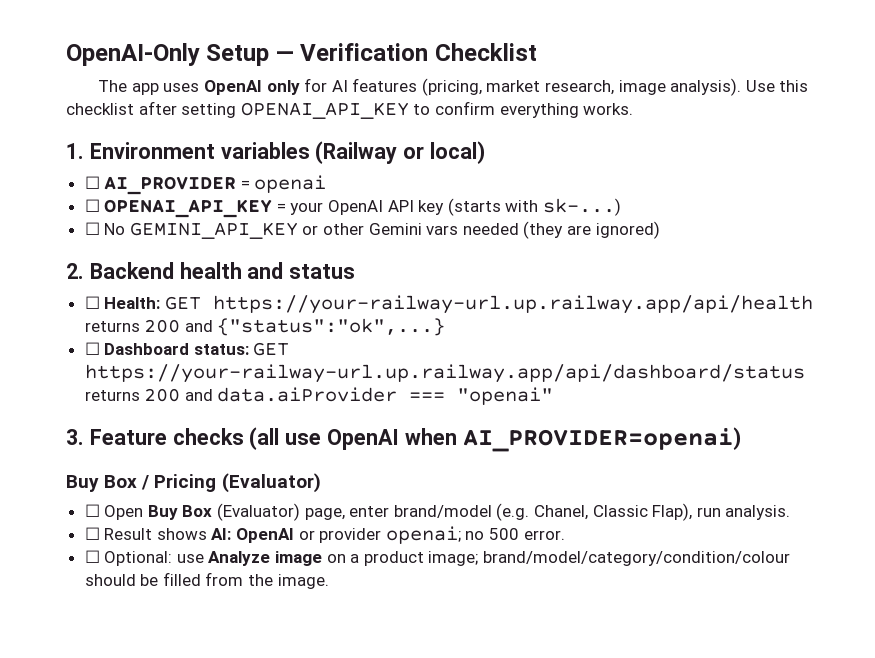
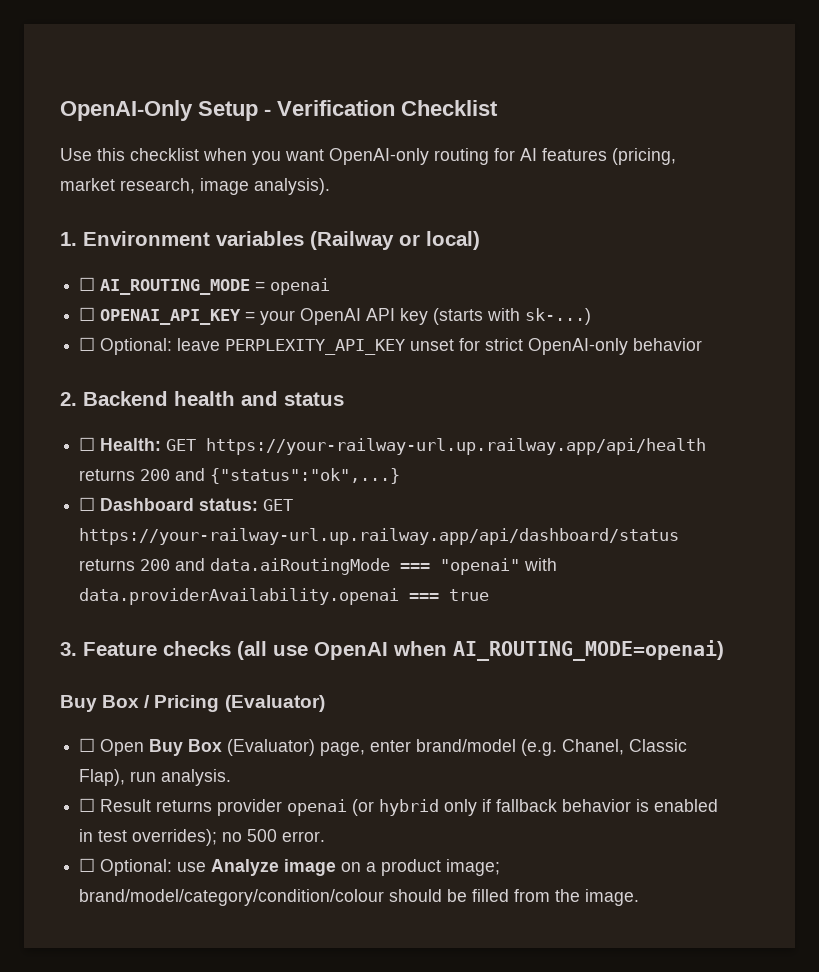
[275,51,294,61] — -> [264,109,271,116] -
[98,80,300,95] The app uses OpenAI only -> [60,148,489,165] Use this checklist when you want OpenAI-only routing
[745,80,809,92] [66,101,634,119] Use this checklist after setting OPENAI_API_KEY to confirm everything works. -> (330, 186) none
[104,176,237,195] AI_PROVIDER -> [100,279,251,295] AI_ROUTING_MODE
[104,221,660,239] No GEMINI_API_KEY or other Gemini vars needed (they are ignored) -> [100,338,703,355] Optional: leave PERPLEXITY_API_KEY unset for strict OpenAI-only behavior
[217,387,398,402] data.aiProvider -> [210,558,391,575] data.aiRoutingMode
(554, 396) none -> [524,558,558,571] [79,588,490,605] with data.providerAvailability.openai === true
[462,427,741,452] AI_PROVIDER=openai) -> [453,640,724,661] AI_ROUTING_MODE=openai)
[156,526,461,544] shows AI: OpenAI or provider openai; -> [156,799,719,816] [79,829,218,846] returns provider openai (or hybrid only if fallback behavior is enabled in test overrides);

